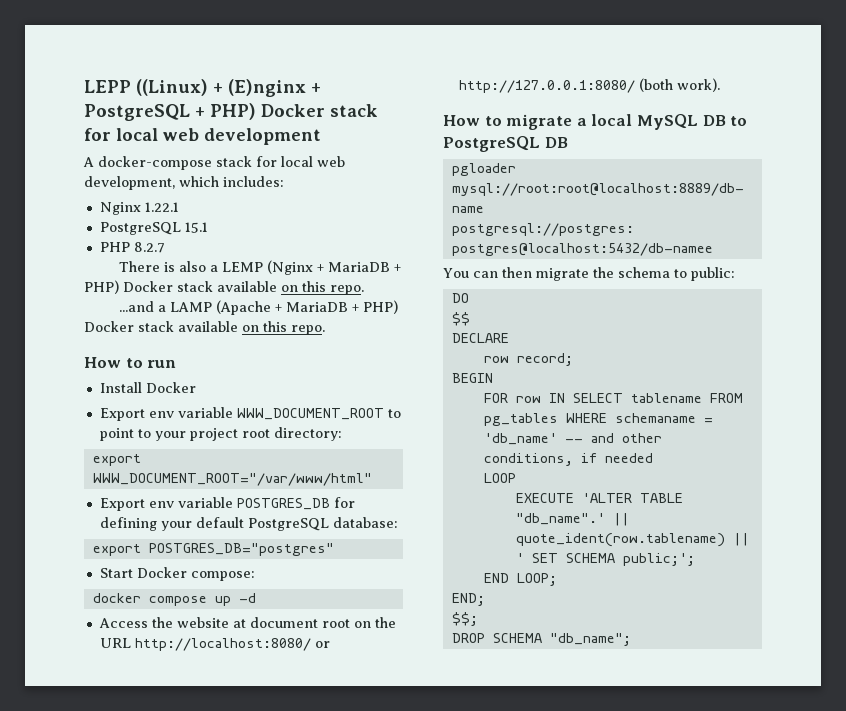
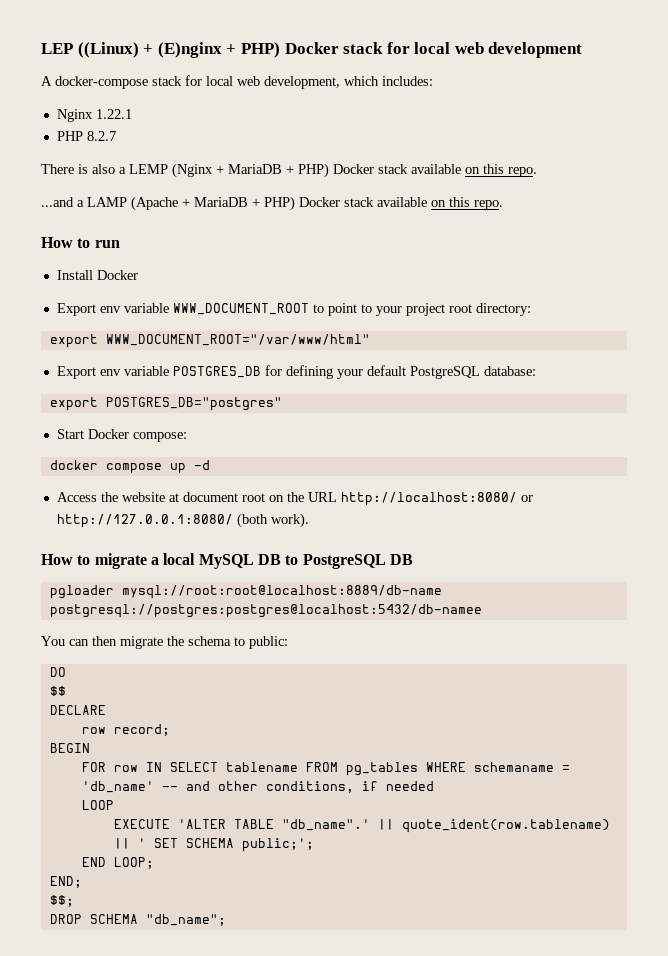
[84,80,131,93] LEPP -> [41,43,73,54] LEP
[84,104,205,121] PostgreSQL + -> (237, 49) none
[99,222,208,235] // PostgreSQL 15.1 -> (132, 114) none

